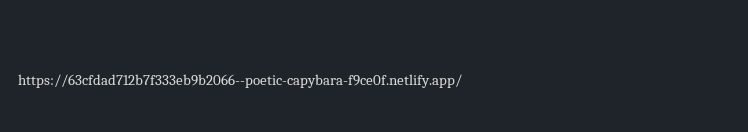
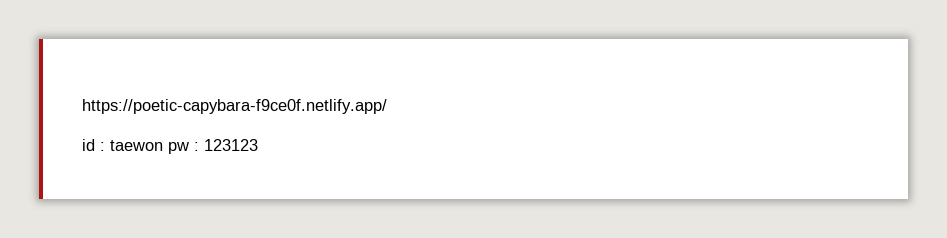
[18,74,462,88] https://63cfdad712b7f333eb9b2066--poetic-capybara-f9ce0f.netlify.app/ -> [82,99,387,114] [82,139,258,154] https://poetic-capybara-f9ce0f.netlify.app/ // id : taewon pw : 123123

